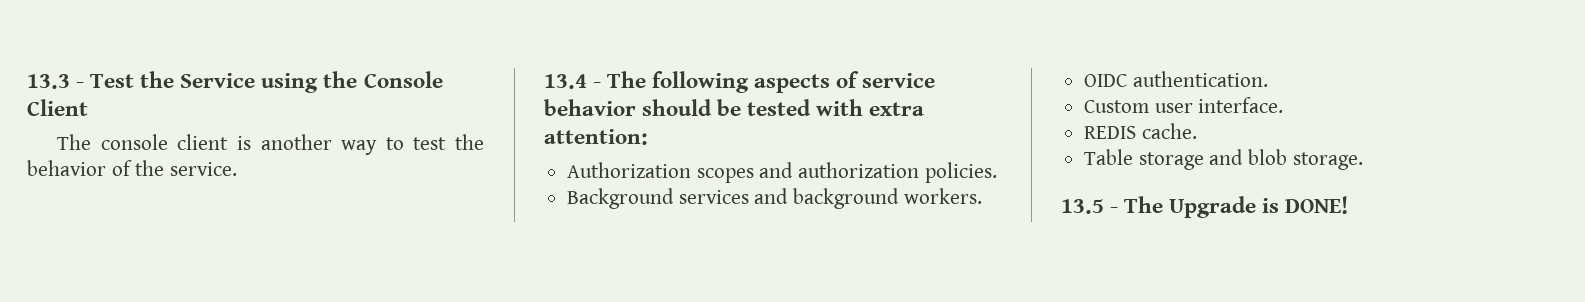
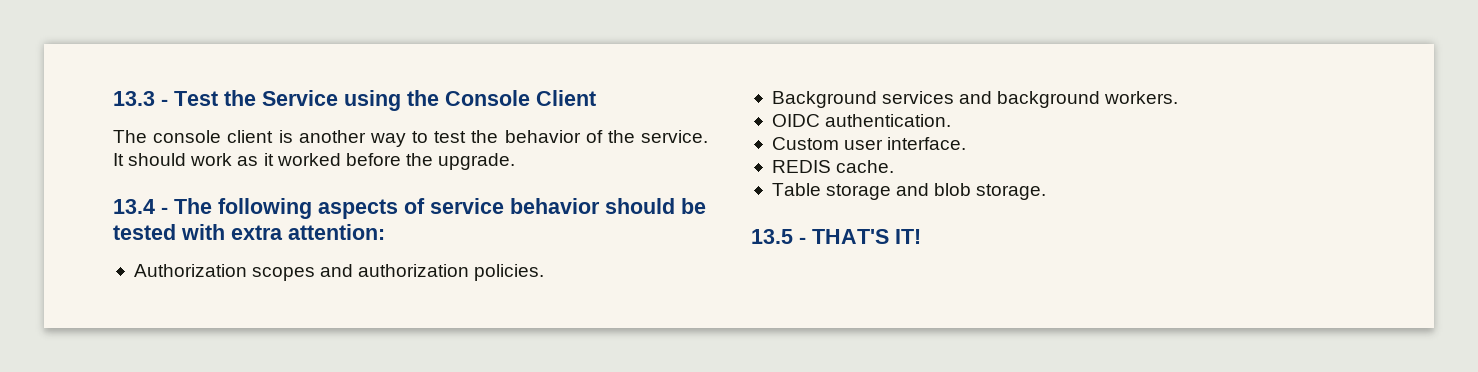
(238, 169) none -> [113,153,516,170] It should work as it worked before the upgrade.
[1124,196,1349,218] The Upgrade is DONE! -> [812,229,921,244] THAT'S IT!

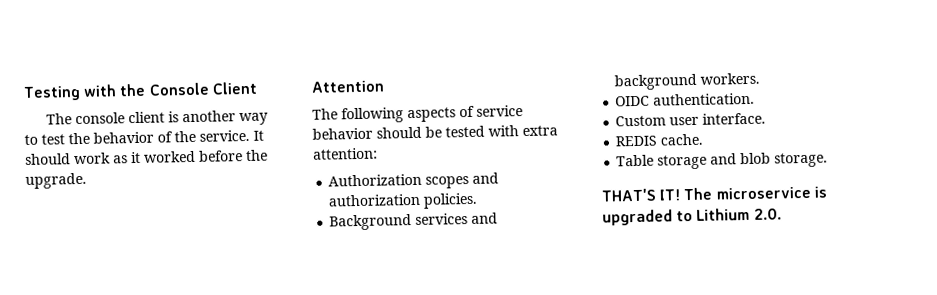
[113,90,401,111] 13.3 - Test the Service using -> [23,84,118,101] Testing with
[113,199,168,214] 13.4 - -> [311,80,384,93] Attention //
[751,229,921,244] 13.5 - THAT'S IT! -> [601,186,827,202] [602,207,782,226] THAT'S IT! The microservice is upgraded to Lithium 2.0.

